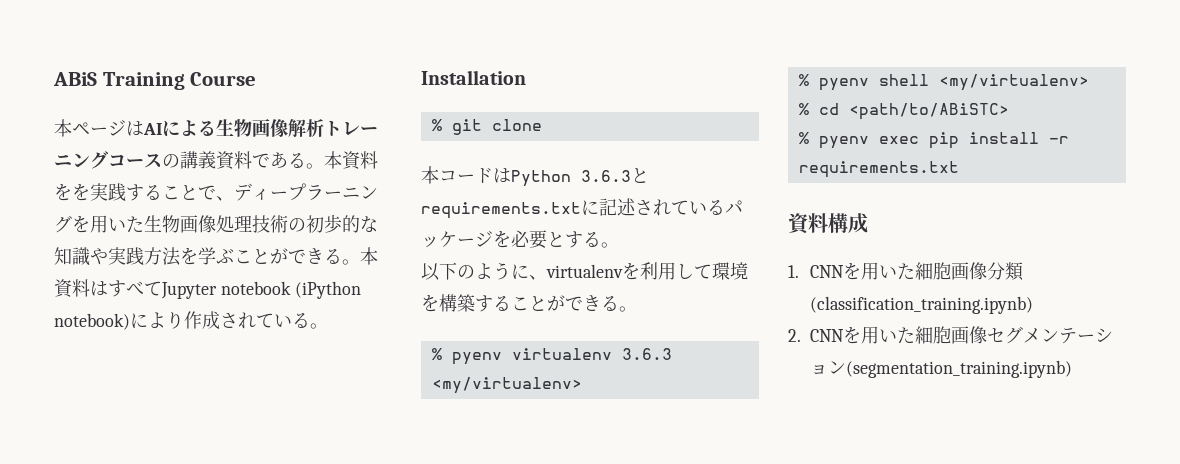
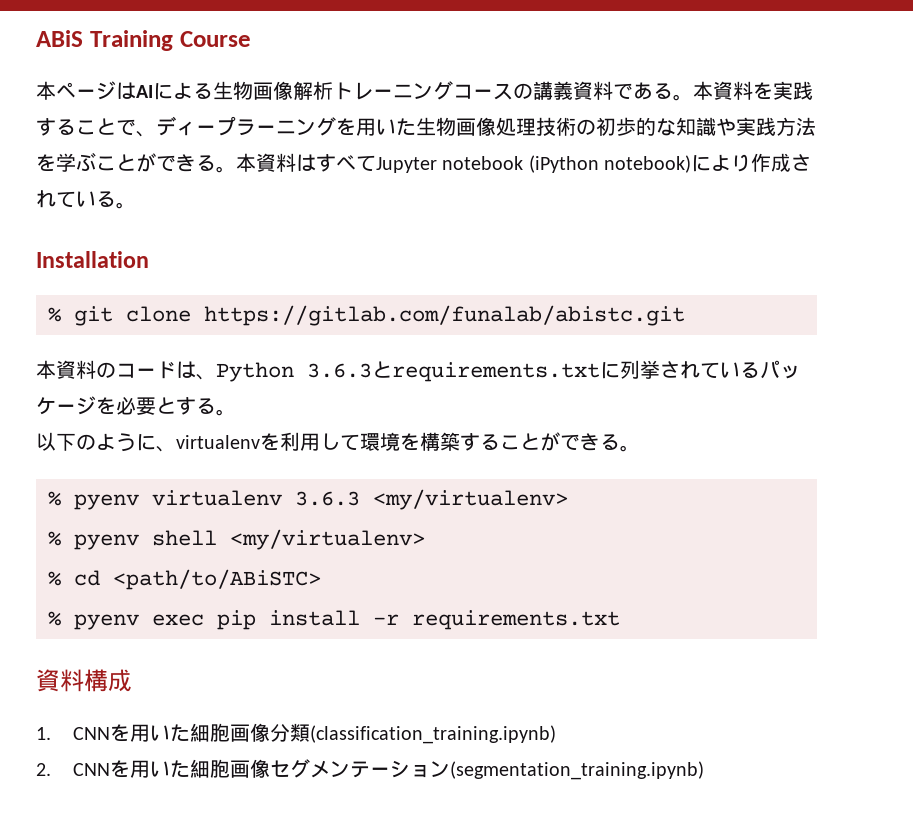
[72,183,90,201] を -> (773, 91) none
[421,166,439,184] // 本 -> [204,305,685,326] [36,360,116,379] https://gitlab.com/funalab/abistc.git // 本資料の
(511, 175) none -> [196,374,216,380] 、
[599,198,636,216] 記述 -> [620,360,660,379] 列挙

